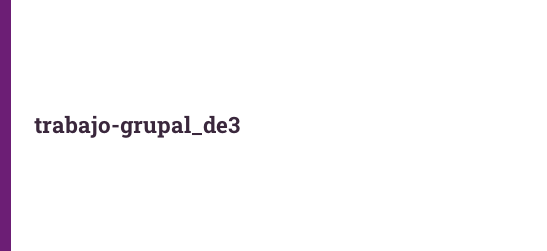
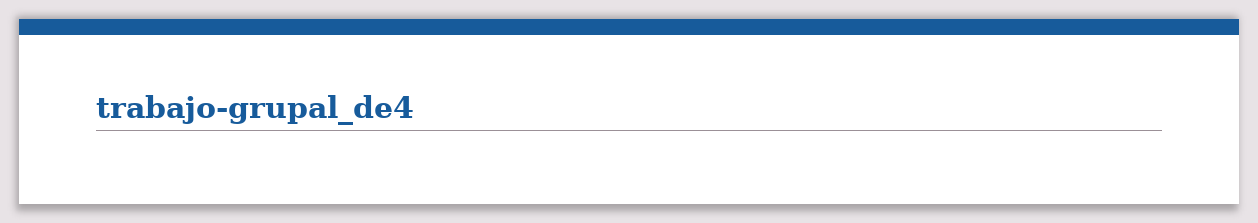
[34,115,240,138] trabajo-grupal_de3 -> [96,95,414,125] trabajo-grupal_de4

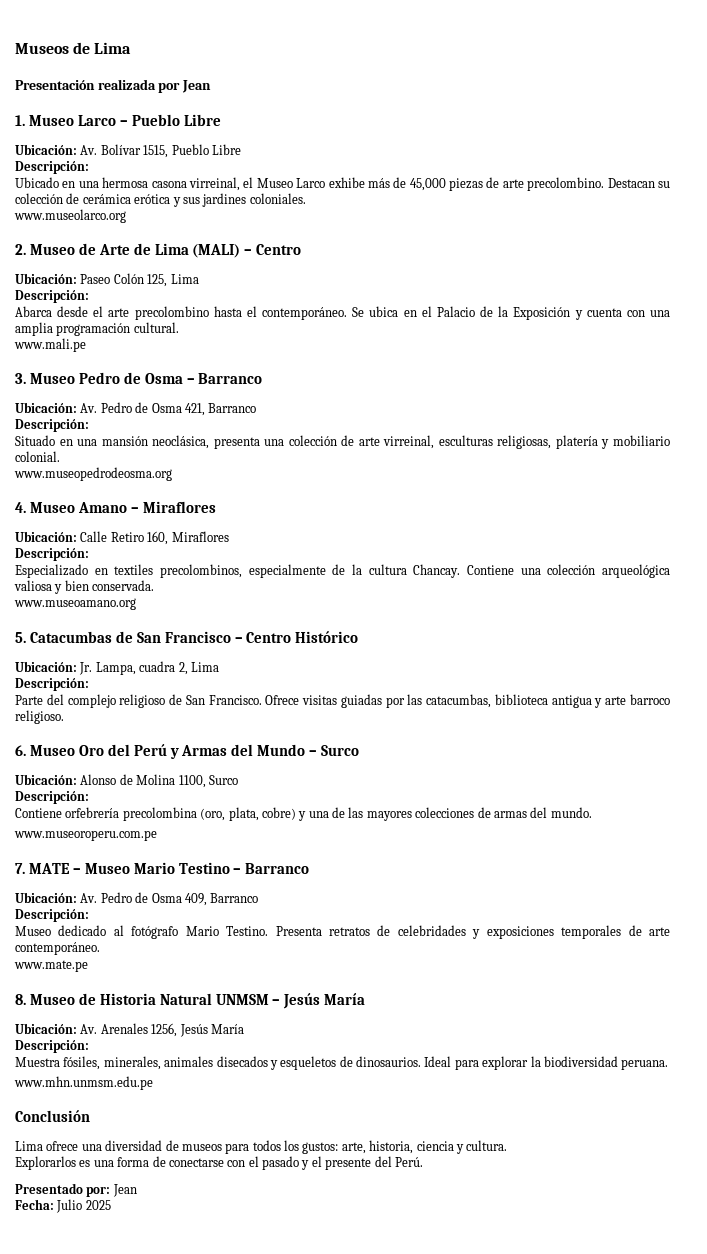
[96,95,414,125] trabajo-grupal_de4 -> [15,42,132,54] [15,79,211,93] [15,114,221,126] [15,144,241,158] [15,161,89,174] [15,177,671,191] [15,193,306,207] [14,209,126,223] [15,243,302,258] [15,273,199,287] [15,290,89,303] [15,306,670,320] [15,322,179,336] [14,338,86,352] [15,372,263,384] [15,402,257,416] [15,419,89,432] [15,435,670,449] [15,451,60,462] [14,467,172,481] [15,501,216,513] [15,531,229,545] [15,548,89,561] [15,564,670,578] [14,580,155,594] [14,598,136,610] [15,631,359,643] [15,661,219,675] [15,678,89,691] [15,694,670,708] [15,710,64,724] [15,744,360,759] [15,774,238,788] [15,791,89,804] [15,807,592,821] [14,830,157,841] [15,862,310,874] [15,892,259,906] [15,909,89,922] [15,925,671,939] [15,942,100,955] [14,960,88,972] [15,993,366,1009] [15,1023,244,1037] [15,1040,89,1053] [15,1056,669,1070] [14,1076,153,1090] [15,1110,90,1122] [15,1140,508,1154] [15,1156,423,1170] [15,1183,137,1197] [15,1199,111,1213] Museos de Lima // Presentación realizada por Jean // 1. Museo Larco – Pueblo Libre // Ubicación: Av. Bolívar 1515, Pueblo Libre // Descripción: // Ubicado en una hermosa casona virreinal, el Museo Larco exhibe más de 45,000 piezas de arte precolombino. Destacan su colección de cerámica erótica y sus jardines coloniales. // www.museolarco.org // 2. Museo de Arte de Lima (MALI) – Centro // Ubicación: Paseo Colón 125, Lima // Descripción: // Abarca desde el arte precolombino hasta el contemporáneo. Se ubica en el Palacio de la Exposición y cuenta con una amplia programación cultural. // www.mali.pe // 3. Museo Pedro de Osma – Barranco // Ubicación: Av. Pedro de Osma 421, Barranco // Descripción: // Situado en una mansión neoclásica, presenta una colección de arte virreinal, esculturas religiosas, platería y mobiliario colonial. // www.museopedrodeosma.org // 4. Museo Amano – Miraflores // Ubicación: Calle Retiro 160, Miraflores // Descripción: // Especializado en textiles precolombinos, especialmente de la cultura Chancay. Contiene una colección arqueológica valiosa y bien conservada. // www.museoamano.org // 5. Catacumbas de San Francisco – Centro Histórico // Ubicación: Jr. Lampa, cuadra 2, Lima // Descripción: // Parte del complejo religioso de San Francisco. Ofrece visitas guiadas por las catacumbas, biblioteca antigua y arte barroco religioso. // 6. Museo Oro del Perú y Armas del Mundo – Surco // Ubicación: Alonso de Molina 1100, Surco // Descripción: // Contiene orfebrería precolombina (oro, plata, cobre) y una de las mayores colecciones de armas del mundo. // www.museoroperu.com.pe // 7. MATE – Museo Mario Testino – Barranco // Ubicación: Av. Pedro de Osma 409, Barranco // Descripción: // Museo dedicado al fotógrafo Mario Testino. Presenta retratos de celebridades y exposiciones temporales de arte contemporáneo. // www.mate.pe // 8. Museo de Historia Natural UNMSM – Jesús María // Ubicación: Av. Arenales 1256, Jesús María // Descripción: // Muestra fósiles, minerales, animales disecados y esqueletos de dinosaurios. Ideal para explorar la biodiversidad peruana. // www.mhn.unmsm.edu.pe // Conclusión // Lima ofrece una diversidad de museos para todos los gustos: arte, historia, ciencia y cultura. // Explorarlos es una forma de conectarse con el pasado y el presente del Perú. // Presentado por: Jean // Fecha: Julio 2025

